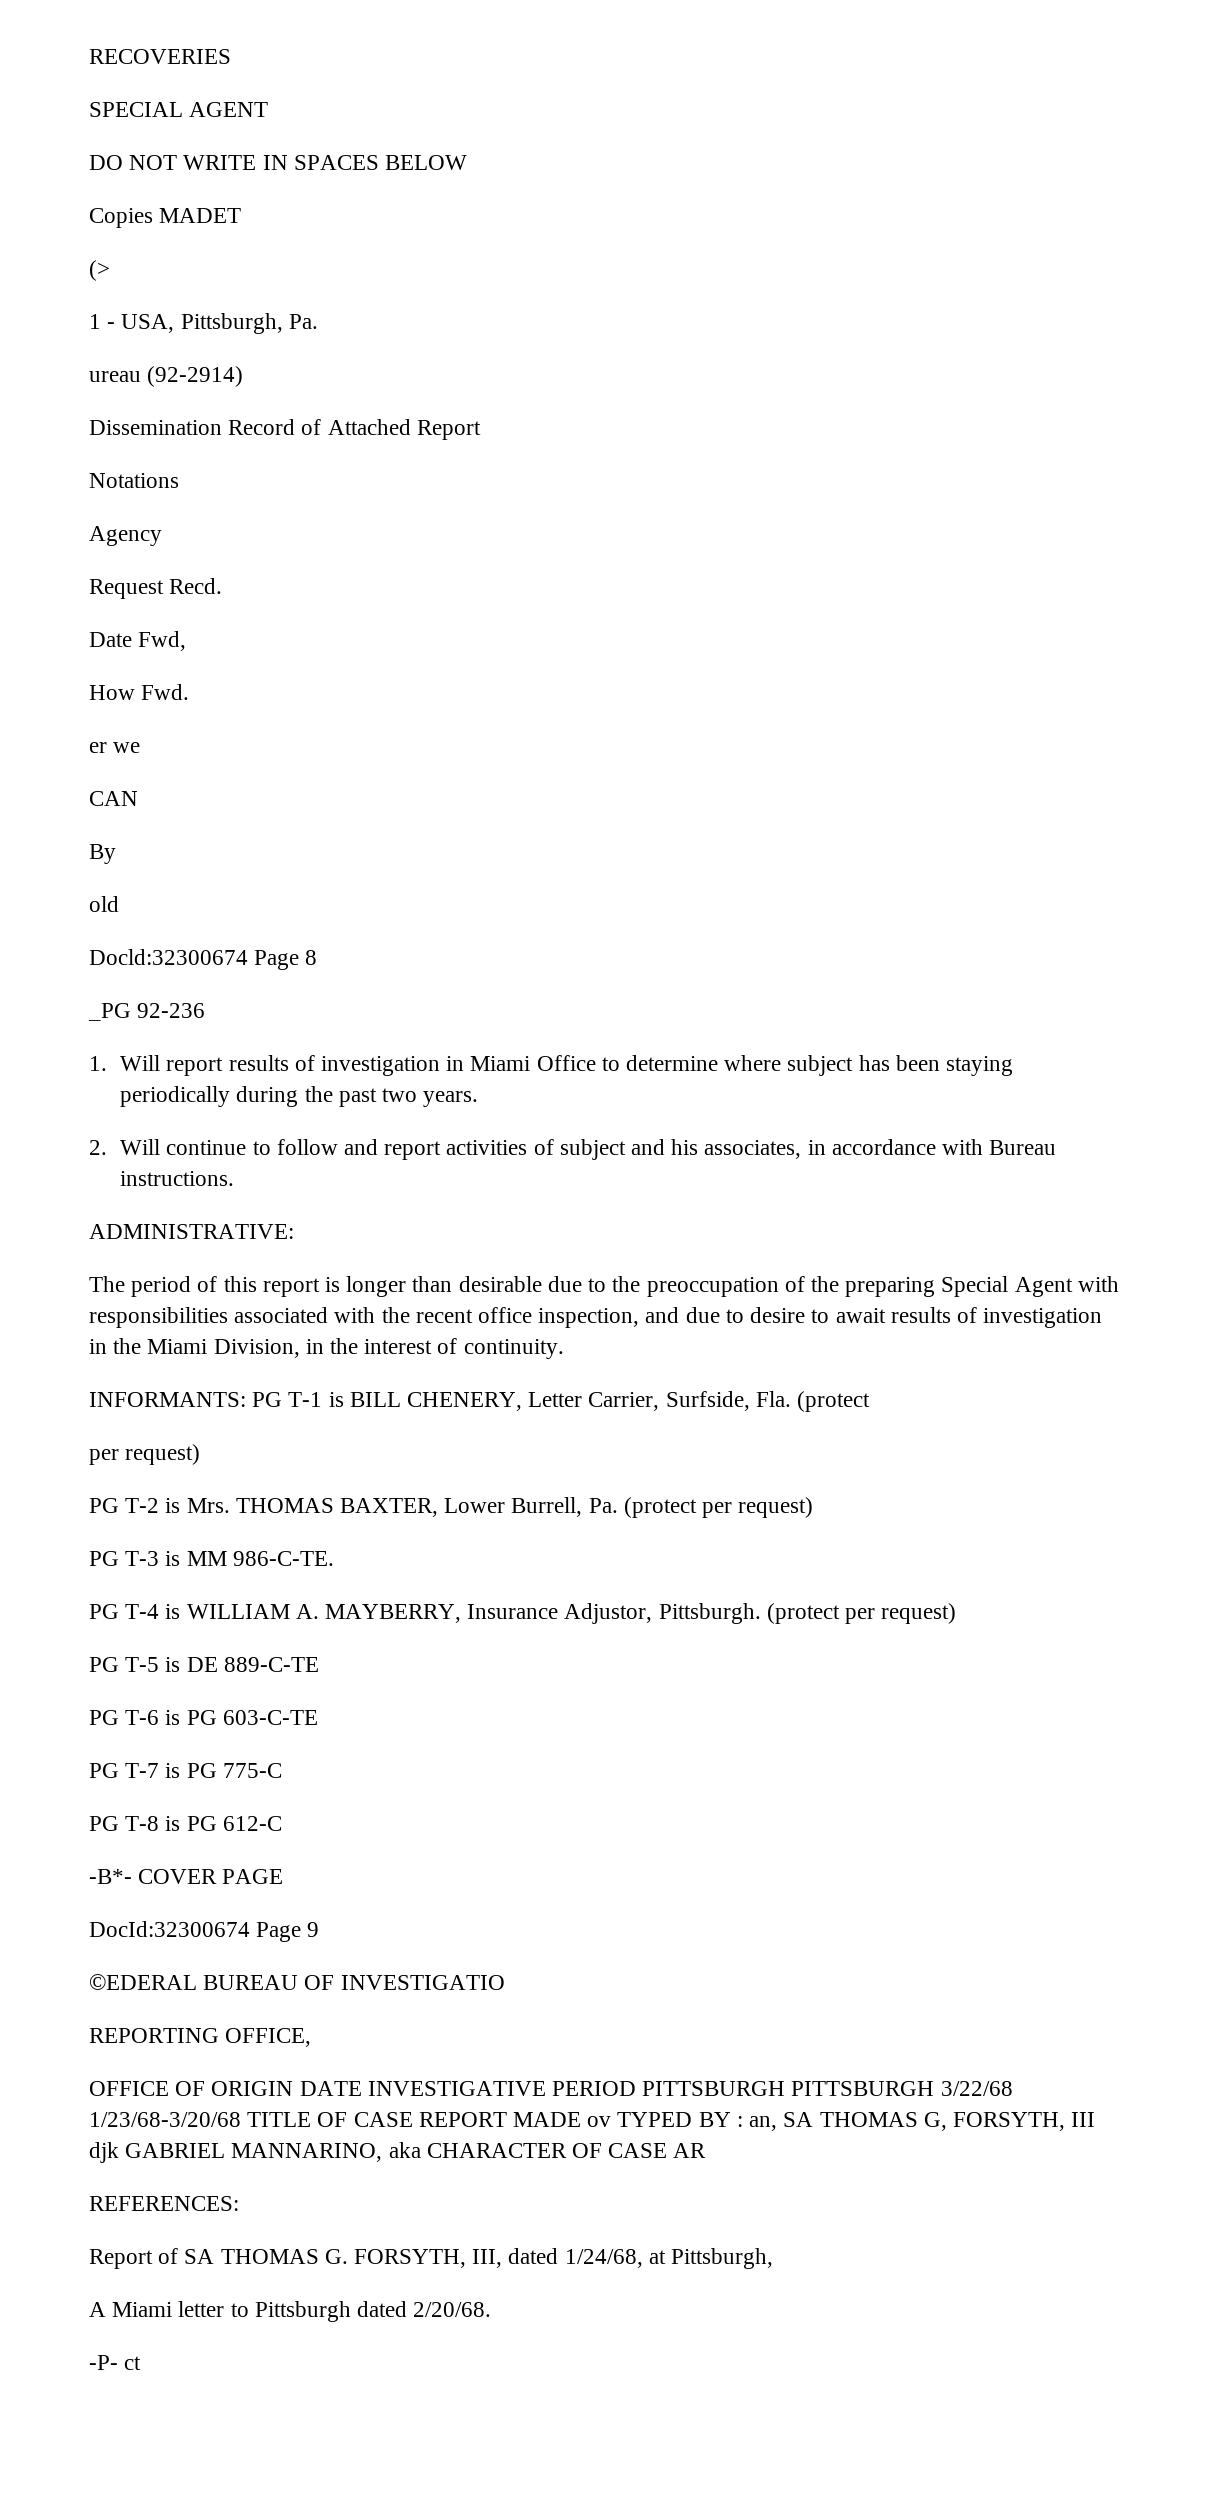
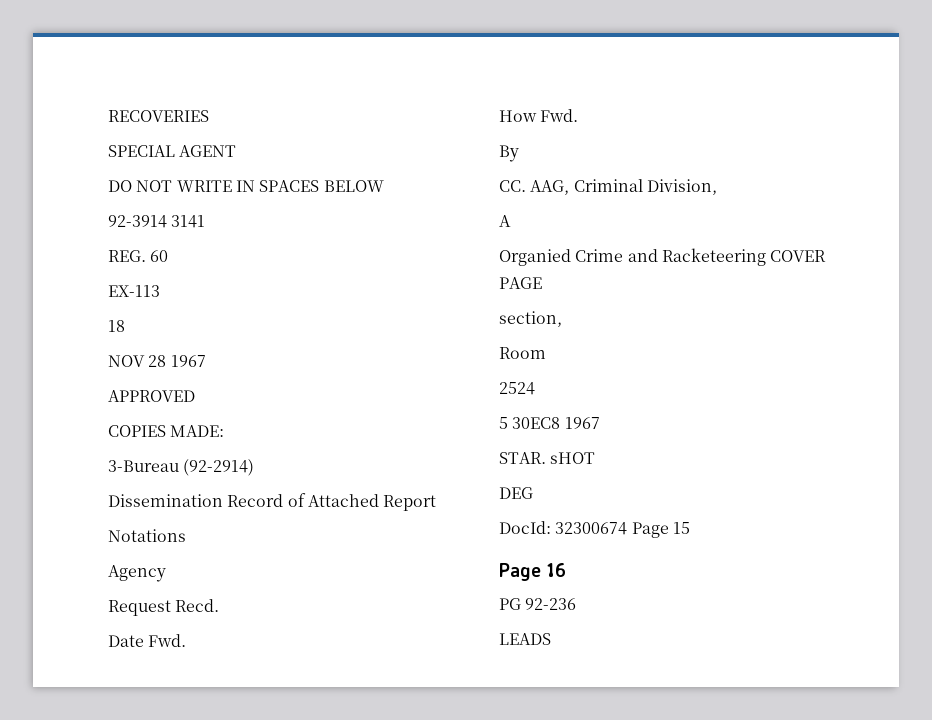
[89,208,242,228] [89,260,110,281] [89,313,318,334] [89,371,141,382] Copies MADET // (> // 1 - USA, Pittsburgh, Pa. // ureau -> [108,215,206,228] [108,250,169,262] [108,285,160,297] [108,320,125,332] [108,355,206,367] [108,390,195,402] [108,425,225,437] [108,460,179,472] 92-3914 3141 // REG. 60 // EX-113 // 18 // NOV 28 1967 // APPROVED // COPIES MADE: // 3-Bureau
[138,631,187,651] Fwd, -> [148,634,187,647] Fwd.
[89,742,141,753] [89,791,138,806] [89,844,116,864] [89,896,119,912] [89,949,318,970] [88,1003,206,1021] [89,1055,1014,1076] [120,1086,479,1107] [89,1139,1057,1160] [120,1171,235,1186] [89,1224,294,1239] [89,1276,1119,1297] [89,1307,1103,1328] [89,1338,564,1359] [89,1391,871,1412] [89,1444,201,1465] [89,1497,814,1518] [89,1551,334,1566] [89,1603,957,1624] [89,1657,319,1672] [89,1710,318,1725] [89,1763,282,1778] [89,1816,282,1831] [89,1869,284,1884] [89,1921,320,1942] [89,1974,505,1990] [89,2028,312,2047] [89,2081,1013,2096] [89,2112,1096,2131] [89,2142,707,2163] [89,2196,239,2211] [89,2248,774,2269] [89,2301,492,2322] [89,2355,142,2370] er we // CAN // By // old // Docld:32300674 Page 8 // _PG 92-236 // 1. Will report results of investigation in Miami Office to determine where subject has been staying periodically during the past two years. // 2. Will continue to follow and report activities of subject and his associates, in accordance with Bureau instructions. // ADMINISTRATIVE: // The period of this report is longer than desirable due to the preoccupation of the preparing Special Agent with responsibilities associated with the recent office inspection, and due to desire to await results of investigation in the Miami Division, in the interest of continuity. // INFORMANTS: PG T-1 is BILL CHENERY, Letter Carrier, Surfside, Fla. (protect // per request) // PG T-2 is Mrs. THOMAS BAXTER, Lower Burrell, Pa. (protect per request) // PG T-3 is MM 986-C-TE. // PG T-4 is WILLIAM A. MAYBERRY, Insurance Adjustor, Pittsburgh. (protect per request) // PG T-5 is DE 889-C-TE // PG T-6 is PG 603-C-TE // PG T-7 is PG 775-C // PG T-8 is PG 612-C // -B*- COVER PAGE // DocId:32300674 Page 9 // ©EDERAL BUREAU OF INVESTIGATIO // REPORTING OFFICE, // OFFICE OF ORIGIN DATE INVESTIGATIVE PERIOD PITTSBURGH PITTSBURGH 3/22/68 1/23/68-3/20/68 TITLE OF CASE REPORT MADE ov TYPED BY : an, SA THOMAS G, FORSYTH, III djk GABRIEL MANNARINO, aka CHARACTER OF CASE AR // REFERENCES: // Report of SA THOMAS G. FORSYTH, III, dated 1/24/68, at Pittsburgh, // A Miami letter to Pittsburgh dated 2/20/68. // -P- ct -> [499,145,519,162] [499,179,717,195] [499,215,511,227] [499,248,827,266] [499,277,542,289] [499,311,562,327] [499,347,546,359] [499,382,535,395] [499,417,600,429] [499,452,596,464] [499,487,533,499] [499,521,690,538] [499,563,567,581] [499,598,577,610] [499,633,551,645] By // CC. AAG, Criminal Division, // A // Organied Crime and Racketeering COVER PAGE // section, // Room // 2524 // 5 30EC8 1967 // STAR. sHOT // DEG // DocId: 32300674 Page 15 // Page 16 // PG 92-236 // LEADS

